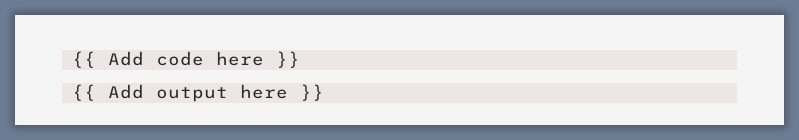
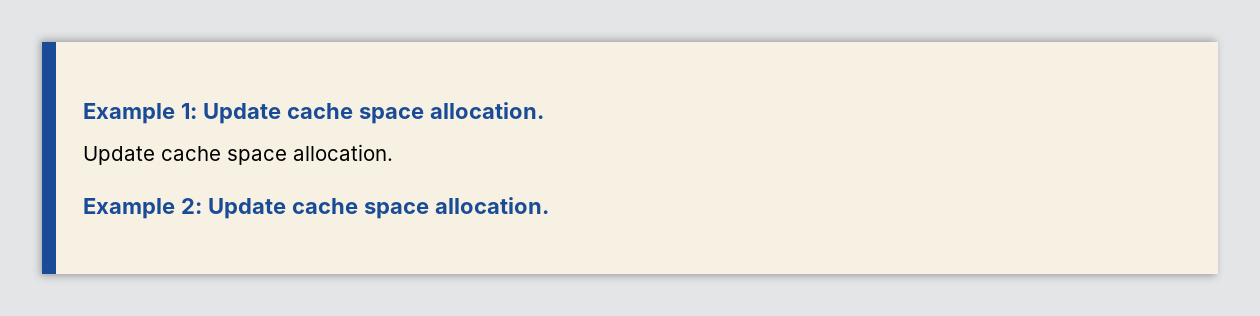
[71,51,300,68] [71,84,324,102] {{ Add code here }} // {{ Add output here }} -> [83,102,544,124] [83,144,393,165] [83,197,549,219] Example 1: Update cache space allocation. // Update cache space allocation. // Example 2: Update cache space allocation.

